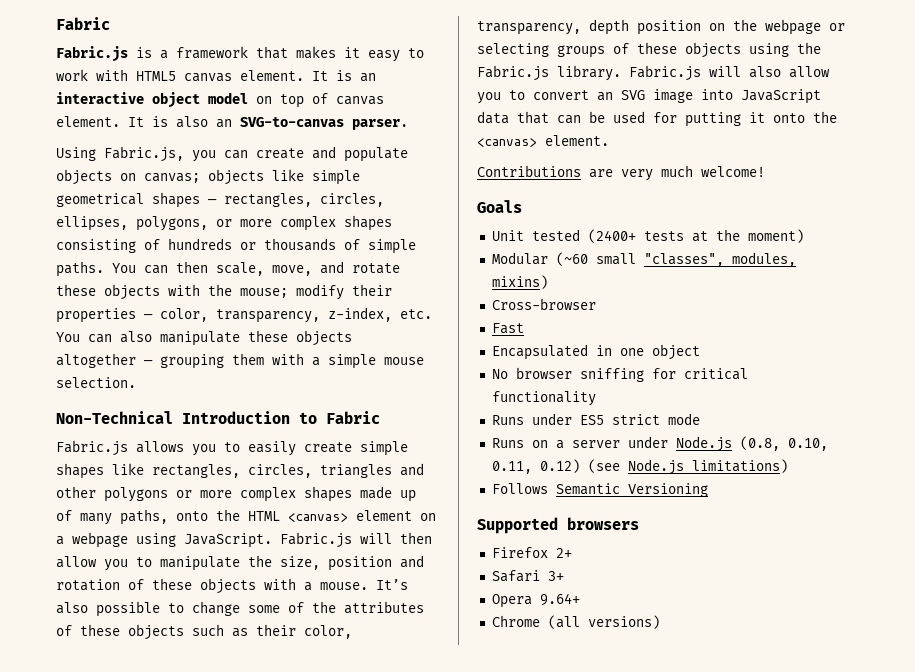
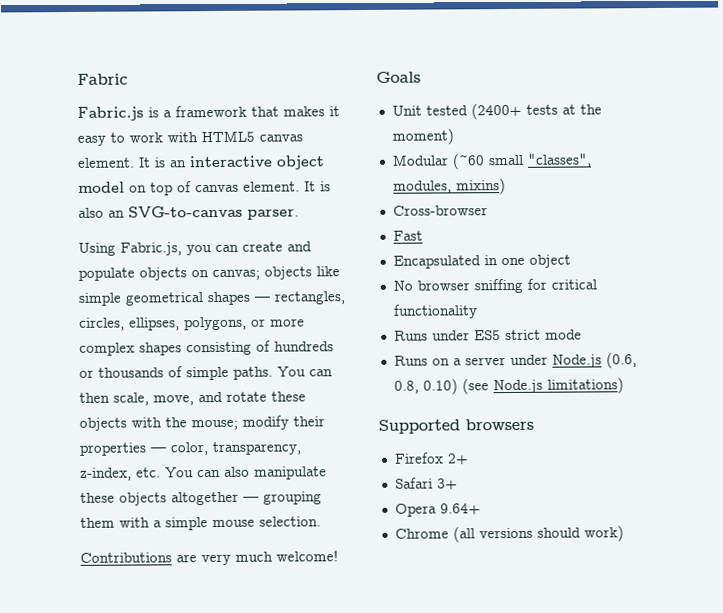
[56,411,380,424] [56,440,408,456] [56,463,424,479] [56,486,416,502] [56,509,436,525] [56,532,432,548] [56,555,424,571] [56,578,408,594] [56,601,424,617] [56,624,352,640] [477,19,845,35] [477,42,821,58] [477,65,830,81] [477,89,821,104] [477,111,837,127] [477,135,609,147] // Non-Technical Introduction to Fabric // Fabric.js allows you to easily create simple shapes like rectangles, circles, triangles and other polygons or more complex shapes made up of many paths, onto the HTML <canvas> element on a webpage using JavaScript. Fabric.js will then allow you to manipulate the size, position and rotation of these objects with a mouse. It’s also possible to change some of the attributes of these objects such as their color, transparency, depth position on the webpage or selecting groups of these objects using the Fabric.js library. Fabric.js will also allow you to convert an SVG image into JavaScript data that can be used for putting it onto the <canvas> element. -> (321, 521) none
[739,436,828,451] [491,459,580,474] (0.8, 0.10, 0.11, 0.12) -> [605,352,637,369] [393,378,458,395] (0.6, 0.8, 0.10)
[491,483,708,497] // Follows Semantic Versioning -> (624, 385) none
[587,615,660,629] versions) -> [478,525,624,542] versions should work)

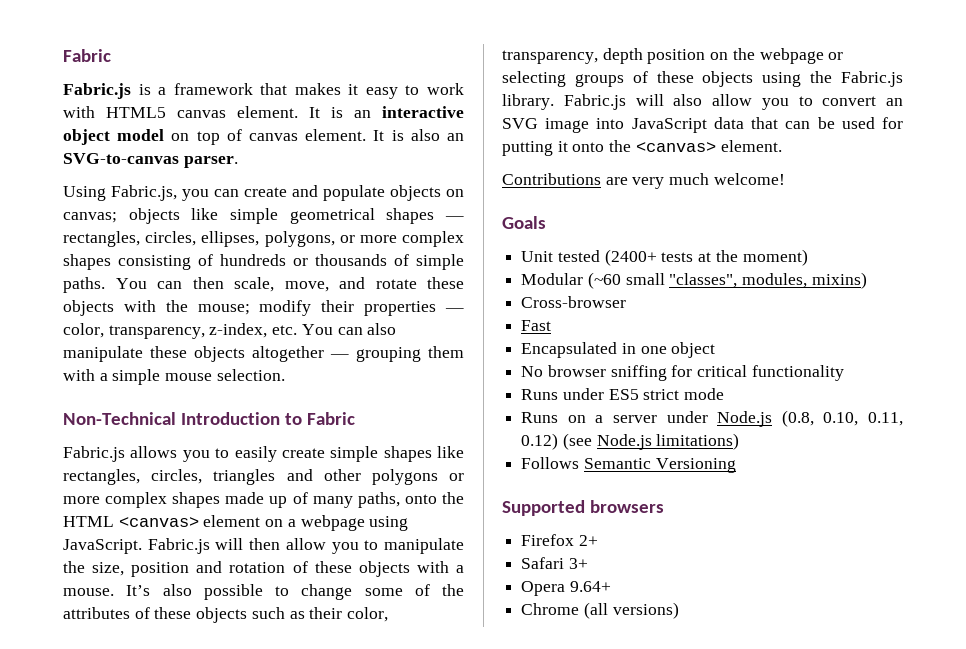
(321, 521) none -> [63,412,356,425] [63,446,464,462] [63,469,464,485] [63,492,464,508] [63,515,409,531] [63,538,465,554] [63,561,464,577] [63,584,464,600] [63,607,389,623] [502,48,844,64] [502,71,903,87] [502,94,903,110] [502,117,903,133] [502,140,782,156] // Non-Technical Introduction to Fabric // Fabric.js allows you to easily create simple shapes like rectangles, circles, triangles and other polygons or more complex shapes made up of many paths, onto the HTML <canvas> element on a webpage using JavaScript. Fabric.js will then allow you to manipulate the size, position and rotation of these objects with a mouse. It’s also possible to change some of the attributes of these objects such as their color, transparency, depth position on the webpage or selecting groups of these objects using the Fabric.js library. Fabric.js will also allow you to convert an SVG image into JavaScript data that can be used for putting it onto the <canvas> element.
[605,352,637,369] [393,378,458,395] (0.6, 0.8, 0.10) -> [781,410,903,427] [521,433,559,450] (0.8, 0.10, 0.11, 0.12)
(624, 385) none -> [521,457,736,473] // Follows Semantic Versioning
[478,525,624,542] versions should work) -> [612,602,679,619] versions)

